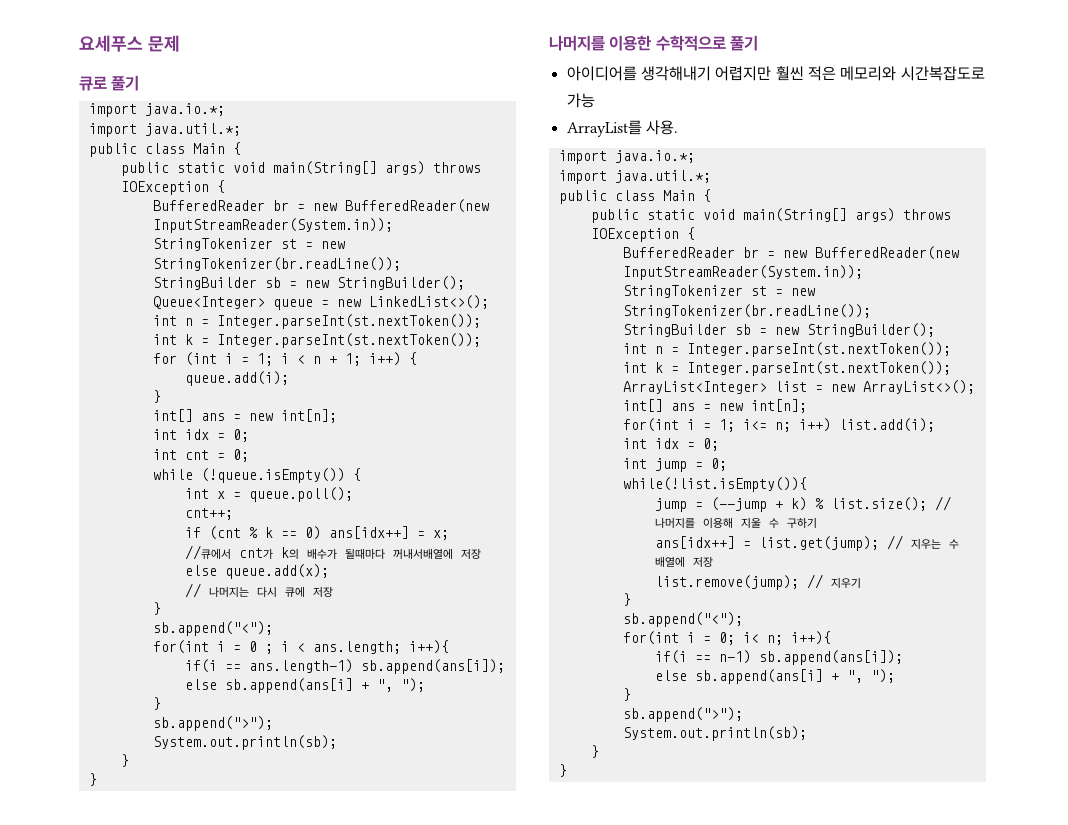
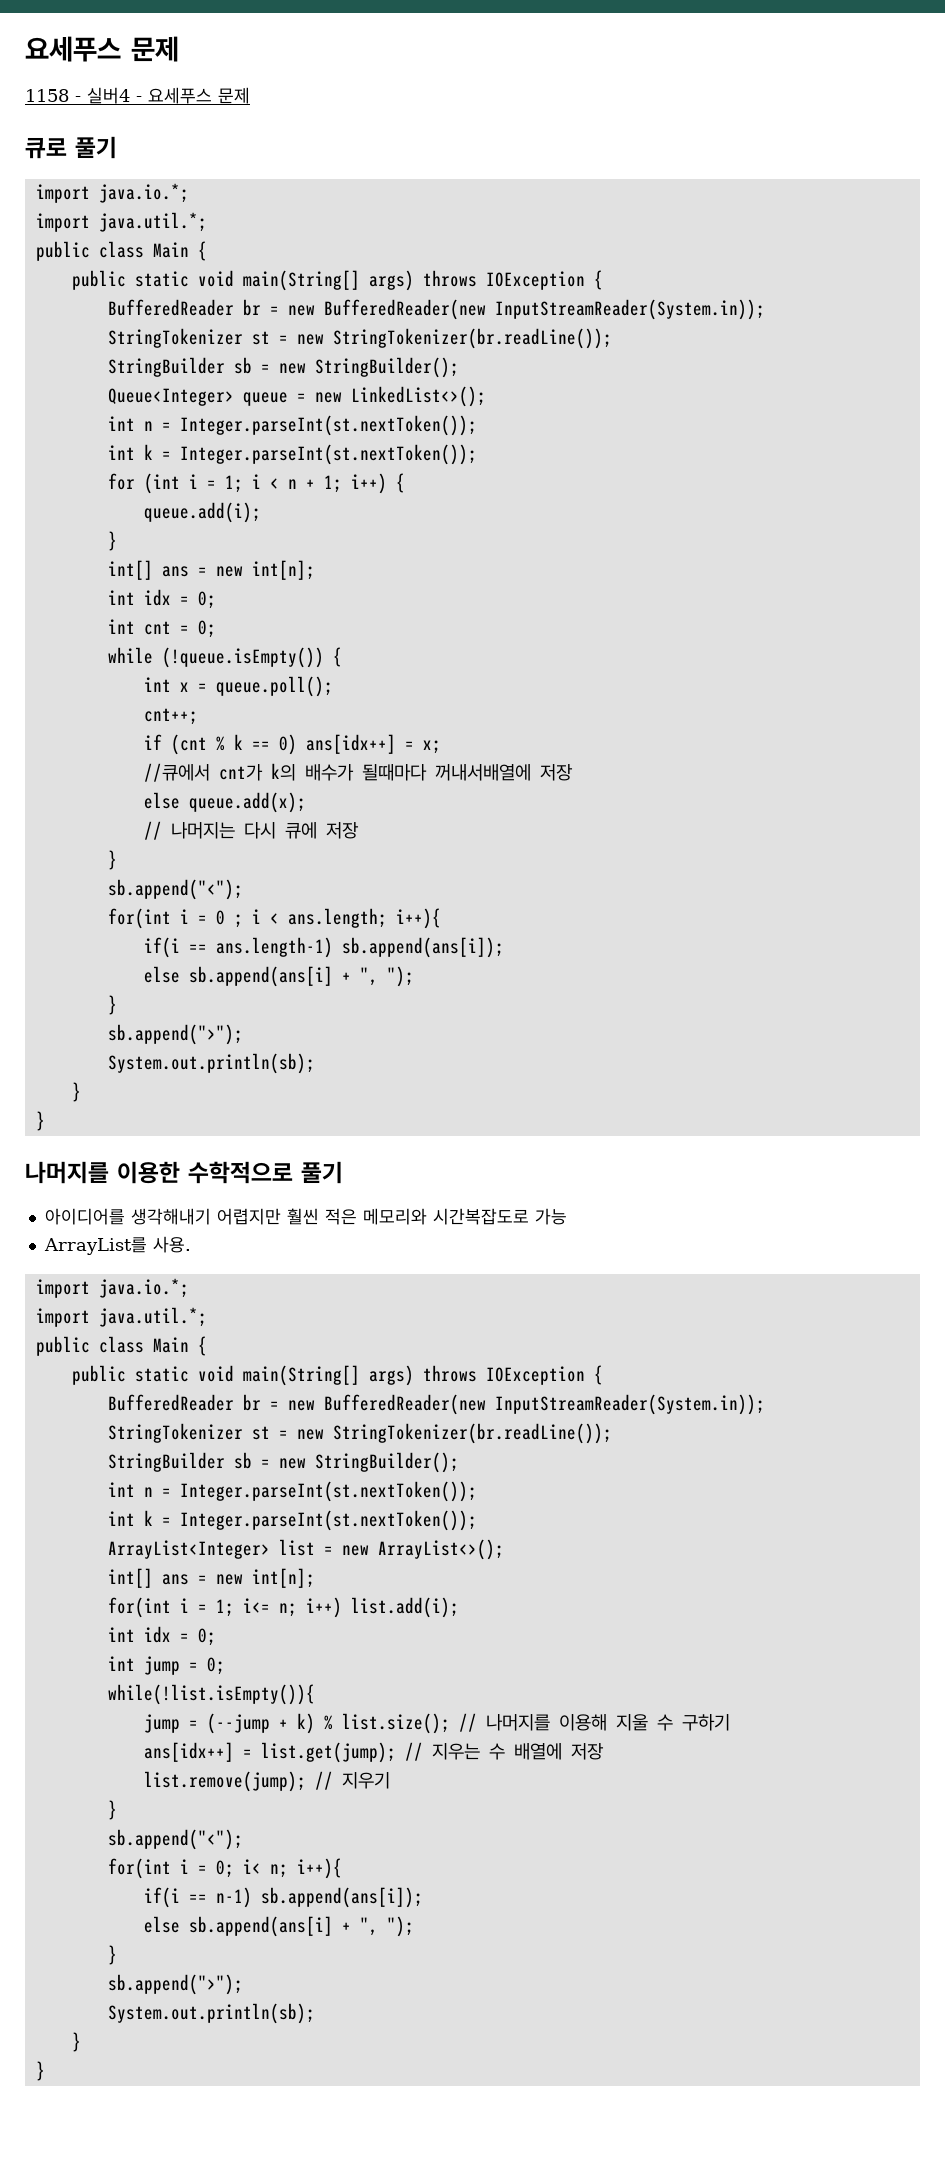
[79,35,180,52] 요세푸스 문제 -> [25,36,179,62] [25,87,250,104] 요세푸스 문제 // 1158 - 실버4 - 요세푸스 문제

